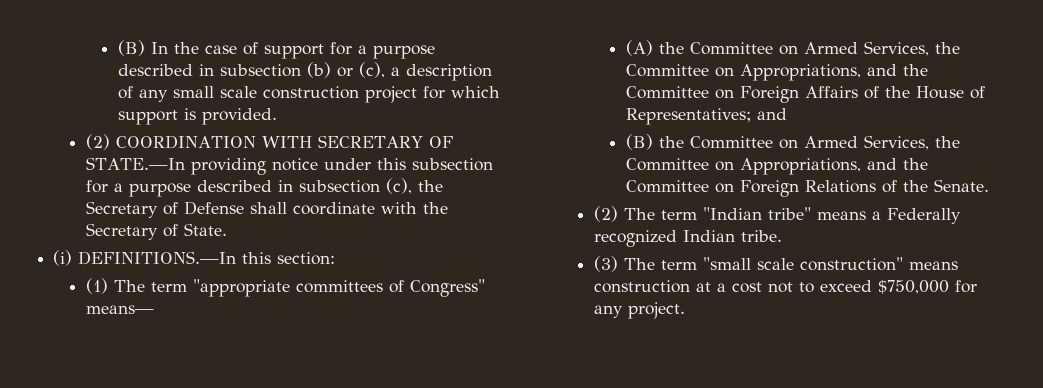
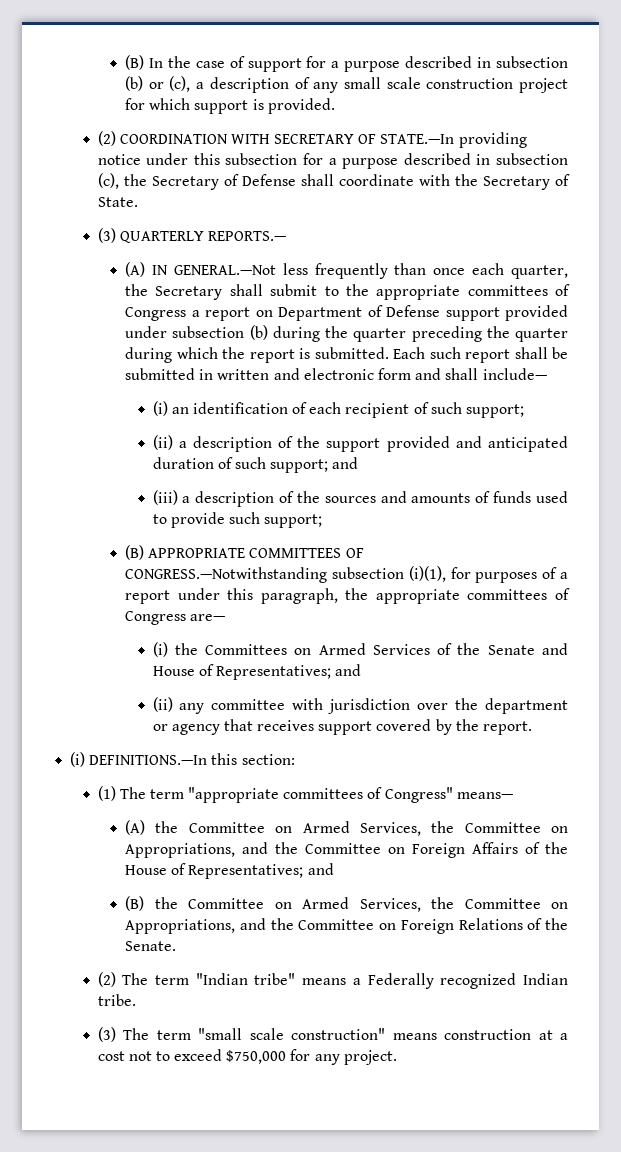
(227, 229) none -> [97,228,286,243] [125,262,568,279] [125,284,570,300] [125,305,568,321] [125,325,568,342] [125,347,569,363] [125,368,547,380] [152,401,525,418] [152,435,568,452] [152,457,359,473] [152,490,568,507] [152,512,323,528] [125,545,364,560] [125,566,568,583] [125,588,570,604] [125,611,226,625] [152,642,568,657] [152,664,362,680] [152,697,568,714] [152,719,533,735] // (3) QUARTERLY REPORTS.— // (A) IN GENERAL.—Not less frequently than once each quarter, the Secretary shall submit to the appropriate committees of Congress a report on Department of Defense support provided under subsection (b) during the quarter preceding the quarter during which the report is submitted. Each such report shall be submitted in written and electronic form and shall include— // (i) an identification of each recipient of such support; // (ii) a description of the support provided and anticipated duration of such support; and // (iii) a description of the sources and amounts of funds used to provide such support; // (B) APPROPRIATE COMMITTEES OF CONGRESS.—Notwithstanding subsection (i)(1), for purposes of a report under this paragraph, the appropriate committees of Congress are— // (i) the Committees on Armed Services of the Senate and House of Representatives; and // (ii) any committee with jurisdiction over the department or agency that receives support covered by the report.

